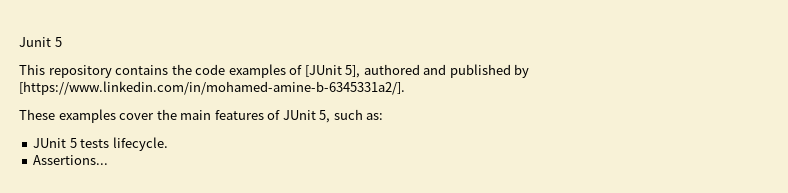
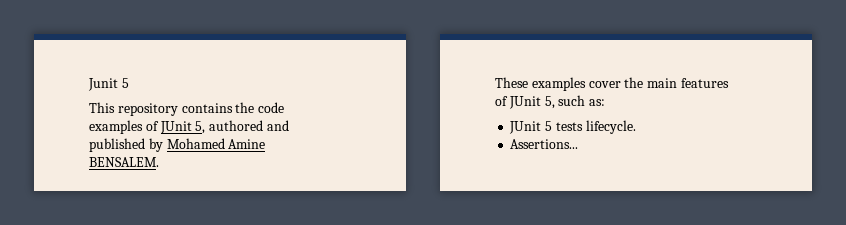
[304,65,361,78] [JUnit 5], -> [159,121,206,134] JUnit 5,
[19,81,405,95] [https://www.linkedin.com/in/mohamed-amine-b-6345331a2/]. -> [166,138,266,149] [89,157,159,167] Mohamed Amine BENSALEM.

